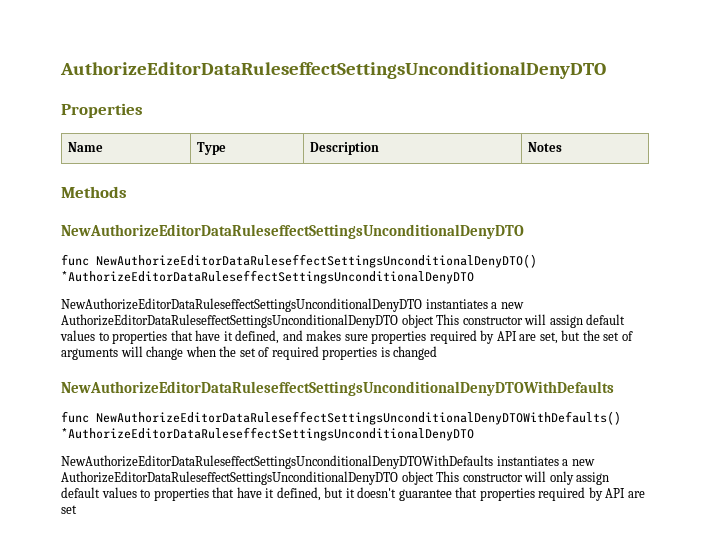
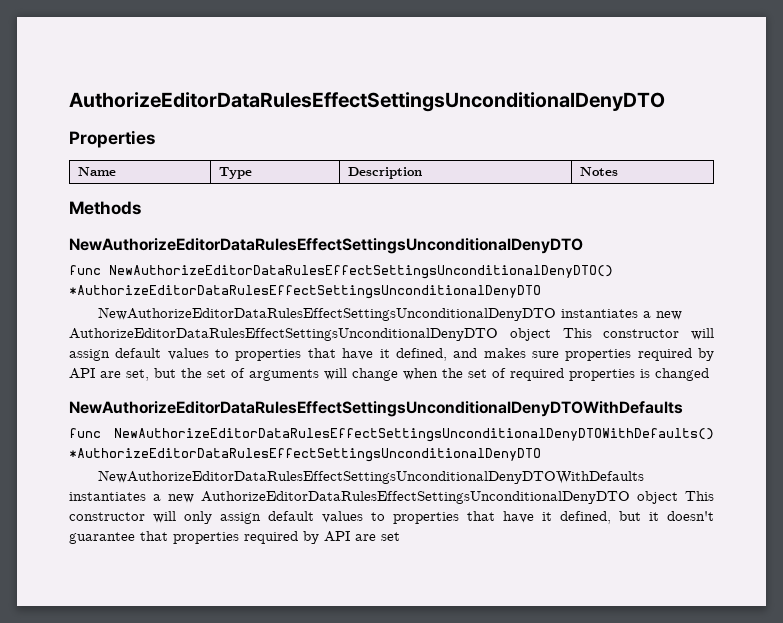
[60,62,606,79] AuthorizeEditorDataRuleseffectSettingsUnconditionalDenyDTO -> [69,92,665,112] AuthorizeEditorDataRulesEffectSettingsUnconditionalDenyDTO
[61,224,524,239] [61,254,537,268] [61,270,474,284] [61,298,524,312] [61,314,398,328] NewAuthorizeEditorDataRuleseffectSettingsUnconditionalDenyDTO // func NewAuthorizeEditorDataRuleseffectSettingsUnconditionalDenyDTO() *AuthorizeEditorDataRuleseffectSettingsUnconditionalDenyDTO // NewAuthorizeEditorDataRuleseffectSettingsUnconditionalDenyDTO instantiates a new AuthorizeEditorDataRuleseffectSettingsUnconditionalDenyDTO -> [69,238,583,254] [69,265,613,279] [69,285,541,299] [98,307,683,321] [69,328,498,341] NewAuthorizeEditorDataRulesEffectSettingsUnconditionalDenyDTO // func NewAuthorizeEditorDataRulesEffectSettingsUnconditionalDenyDTO() *AuthorizeEditorDataRulesEffectSettingsUnconditionalDenyDTO // NewAuthorizeEditorDataRulesEffectSettingsUnconditionalDenyDTO instantiates a new AuthorizeEditorDataRulesEffectSettingsUnconditionalDenyDTO
[61,381,614,396] [61,411,621,425] [61,427,474,441] [61,455,595,469] [61,471,398,485] NewAuthorizeEditorDataRuleseffectSettingsUnconditionalDenyDTOWithDefaults // func NewAuthorizeEditorDataRuleseffectSettingsUnconditionalDenyDTOWithDefaults() *AuthorizeEditorDataRuleseffectSettingsUnconditionalDenyDTO // NewAuthorizeEditorDataRuleseffectSettingsUnconditionalDenyDTOWithDefaults instantiates a new AuthorizeEditorDataRuleseffectSettingsUnconditionalDenyDTO -> [69,401,683,417] [69,428,714,442] [69,448,541,462] [98,470,645,484] [69,491,630,504] NewAuthorizeEditorDataRulesEffectSettingsUnconditionalDenyDTOWithDefaults // func NewAuthorizeEditorDataRulesEffectSettingsUnconditionalDenyDTOWithDefaults() *AuthorizeEditorDataRulesEffectSettingsUnconditionalDenyDTO // NewAuthorizeEditorDataRulesEffectSettingsUnconditionalDenyDTOWithDefaults instantiates a new AuthorizeEditorDataRulesEffectSettingsUnconditionalDenyDTO

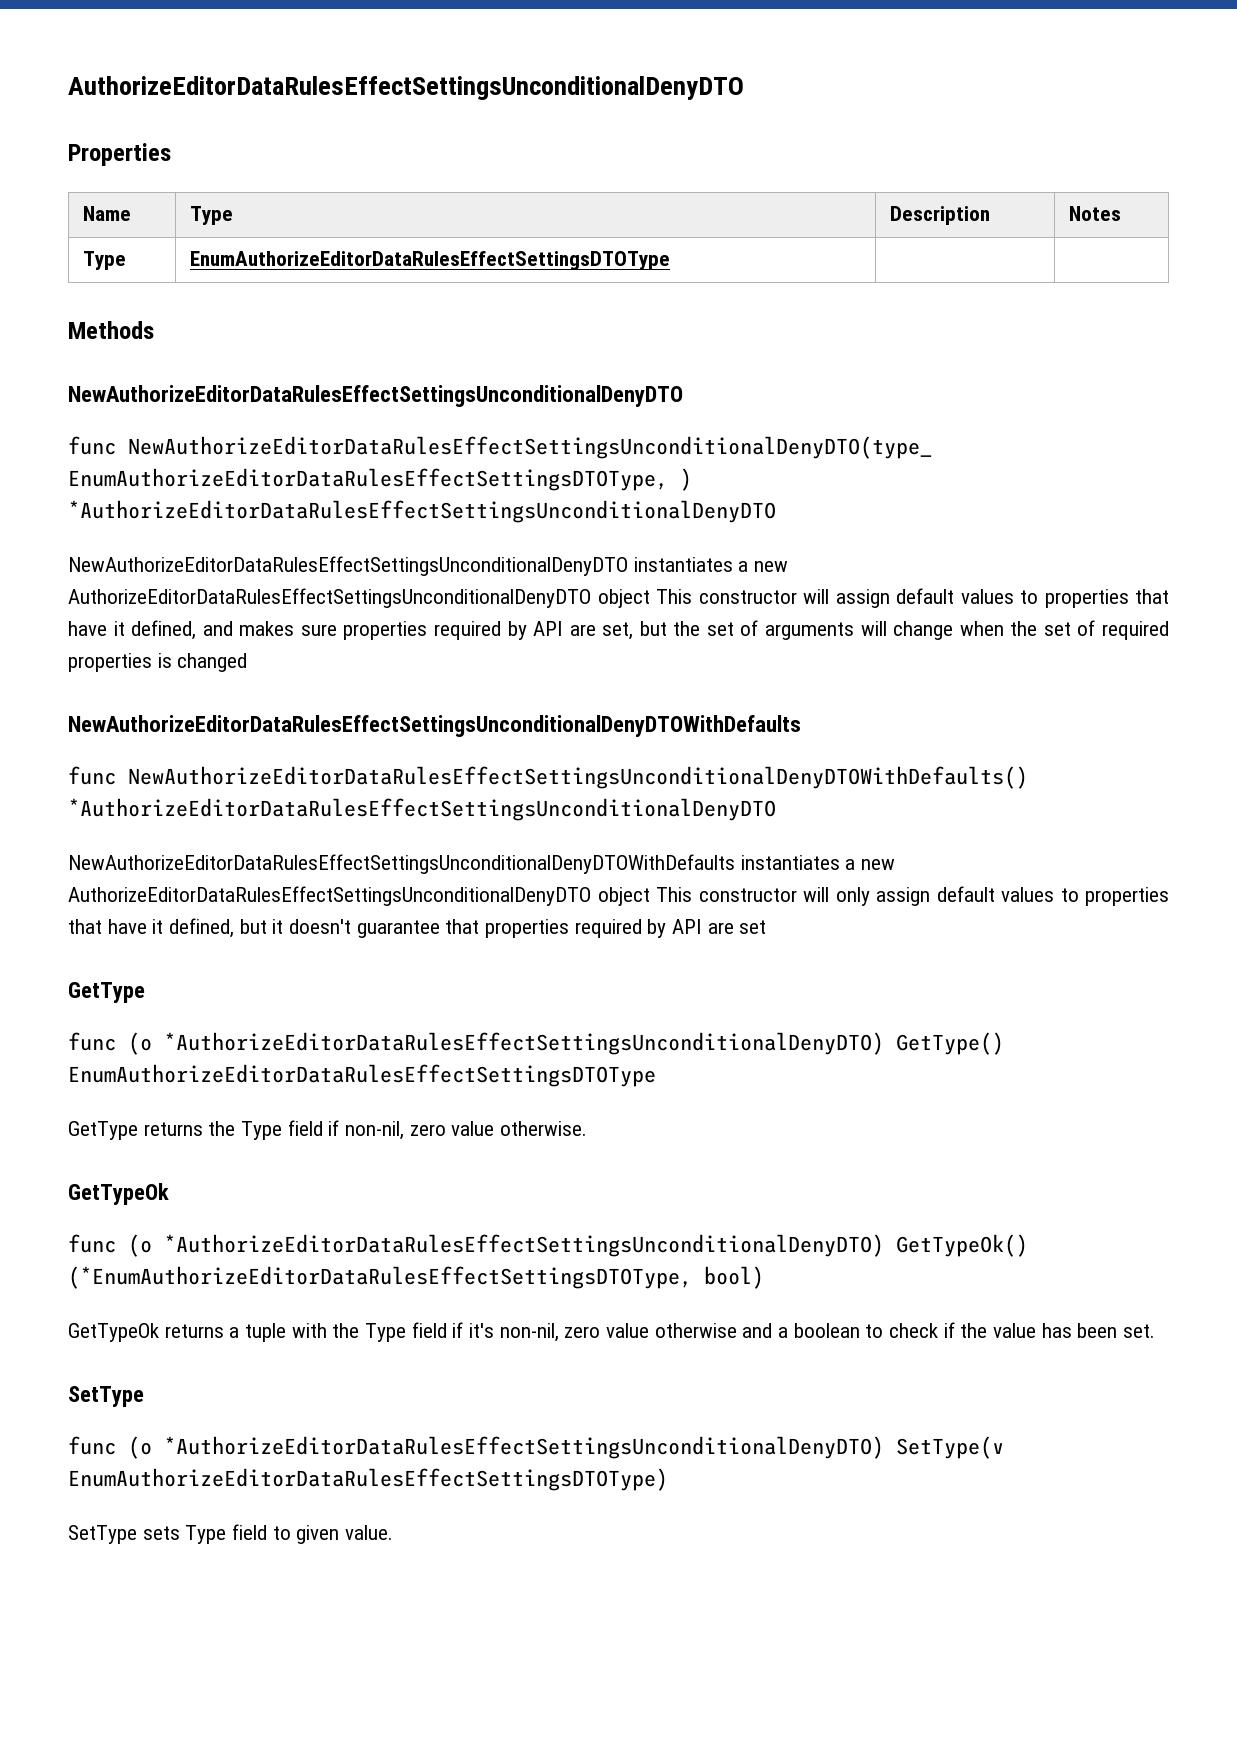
(618, 171) none -> [82,251,126,270] [189,251,670,270] // Type | EnumAuthorizeEditorDataRulesEffectSettingsDTOType | |
[109,265,613,279] NewAuthorizeEditorDataRulesEffectSettingsUnconditionalDenyDTO() -> [128,436,932,459] [68,468,692,491] NewAuthorizeEditorDataRulesEffectSettingsUnconditionalDenyDTO(type_ EnumAuthorizeEditorDataRulesEffectSettingsDTOType, )
(400, 536) none -> [68,982,145,1003] [68,1032,1004,1055] [68,1064,656,1087] [68,1120,588,1140] [68,1183,169,1205] [68,1234,1028,1257] [68,1266,764,1289] [68,1322,1156,1342] [68,1386,144,1407] [68,1436,1004,1459] [68,1468,668,1491] [68,1524,394,1544] // GetType // func (o *AuthorizeEditorDataRulesEffectSettingsUnconditionalDenyDTO) GetType() EnumAuthorizeEditorDataRulesEffectSettingsDTOType // GetType returns the Type field if non-nil, zero value otherwise. // GetTypeOk // func (o *AuthorizeEditorDataRulesEffectSettingsUnconditionalDenyDTO) GetTypeOk() (*EnumAuthorizeEditorDataRulesEffectSettingsDTOType, bool) // GetTypeOk returns a tuple with the Type field if it's non-nil, zero value otherwise and a boolean to check if the value has been set. // SetType // func (o *AuthorizeEditorDataRulesEffectSettingsUnconditionalDenyDTO) SetType(v EnumAuthorizeEditorDataRulesEffectSettingsDTOType) // SetType sets Type field to given value.

